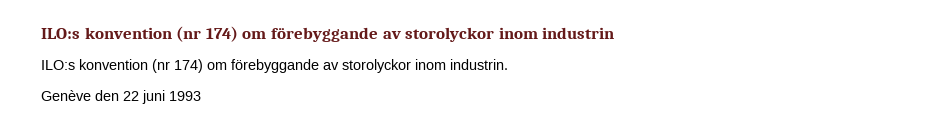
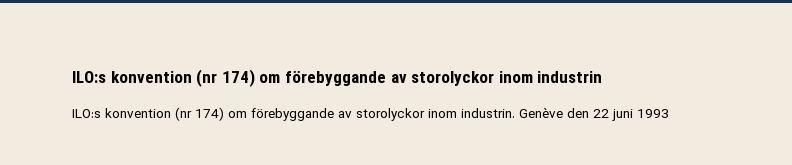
(508, 64) // -> (515, 113) none

